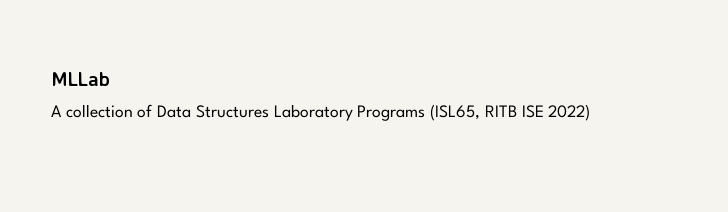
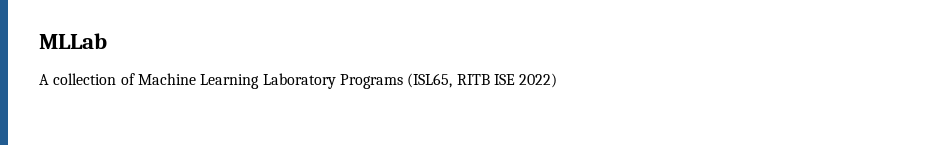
[157,105,269,118] Data Structures -> [137,73,260,89] Machine Learning

